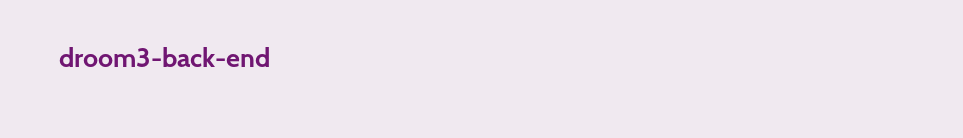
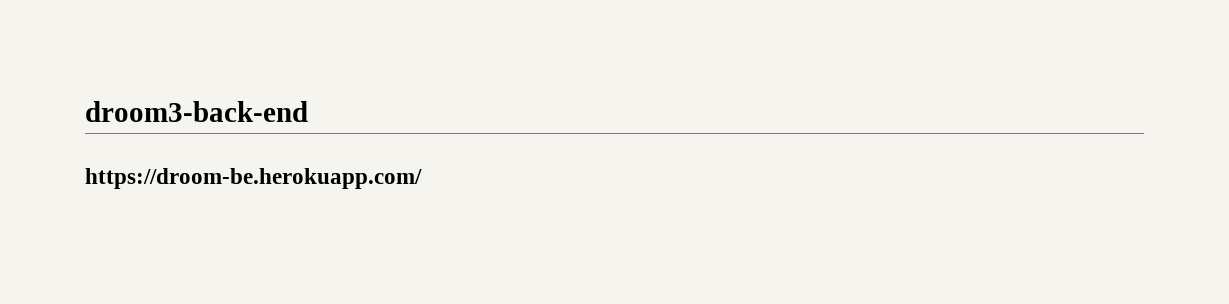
(270, 57) none -> [85,168,422,189] // https://droom-be.herokuapp.com/

